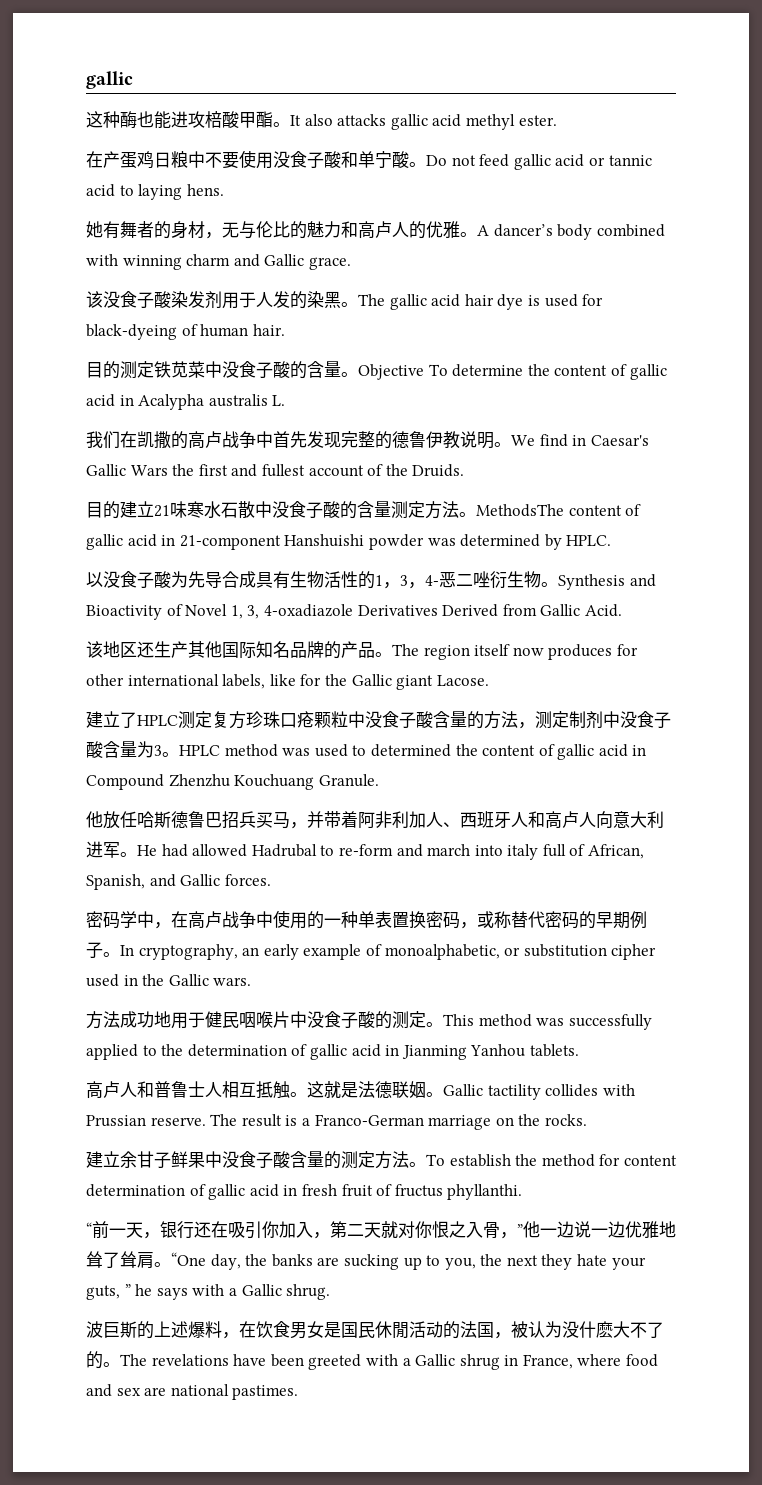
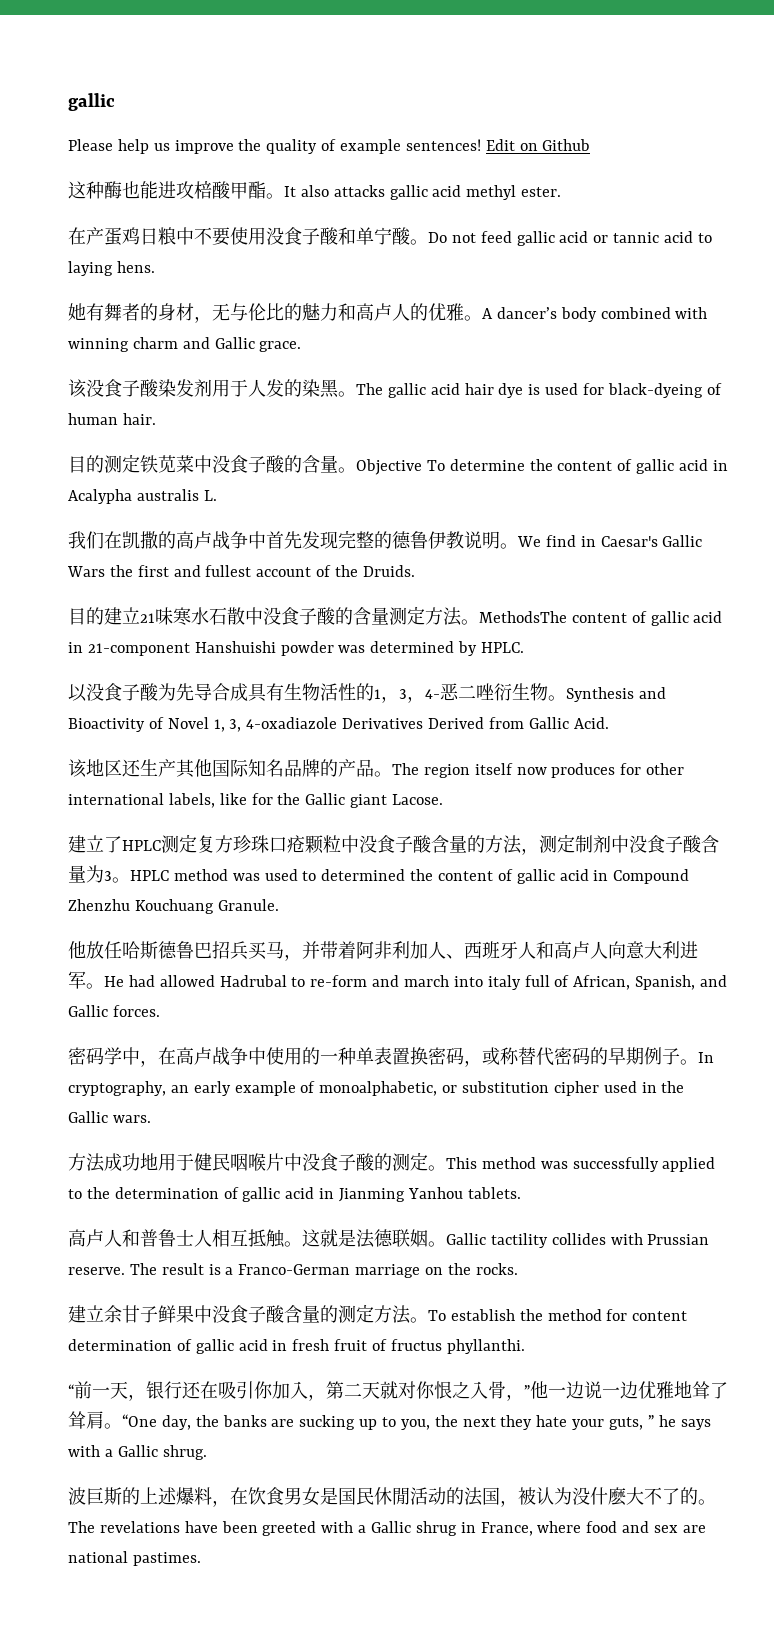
[86,71,133,89] gallic -> [68,93,115,111] [68,139,591,154] gallic // Please help us improve the quality of example sentences! Edit on Github

